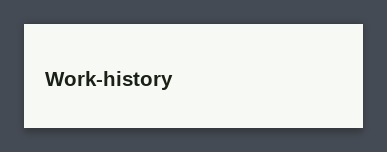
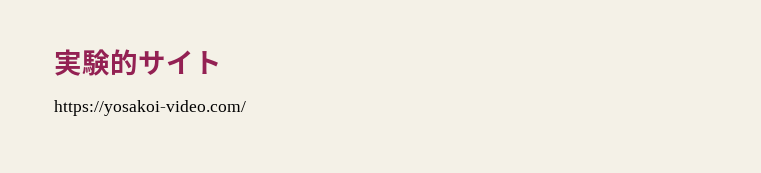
[45,71,173,90] Work-history -> [54,49,222,76] [54,100,246,116] 実験的サイト // https://yosakoi-video.com/

